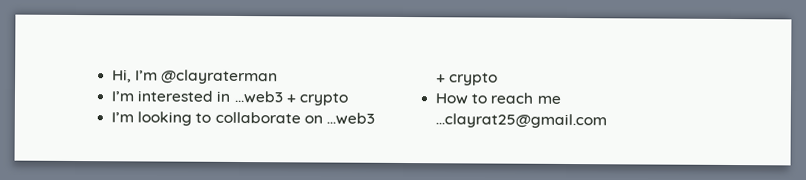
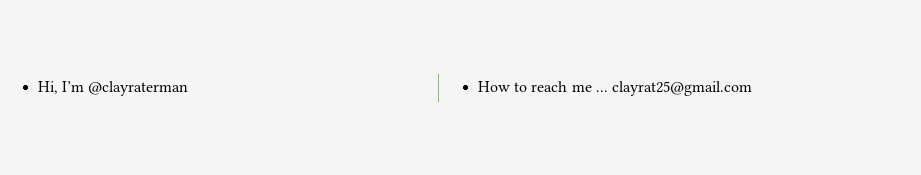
[111,90,348,106] [111,111,375,126] [436,72,499,86] // I’m interested in ...web3 + crypto // I’m looking to collaborate on ...web3 + crypto -> (189, 88) none
[435,113,608,129] ...clayrat25@gmail.com -> [595,81,753,96] ... clayrat25@gmail.com

